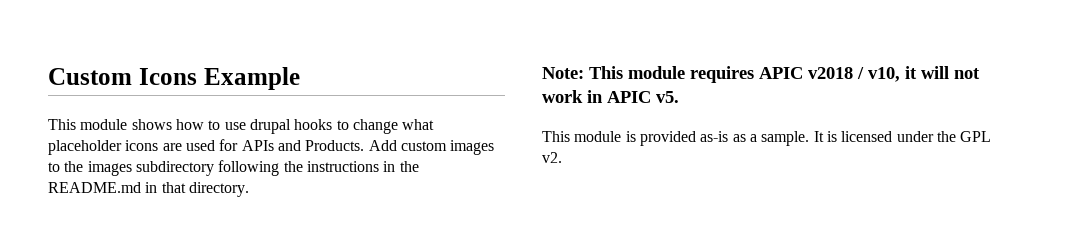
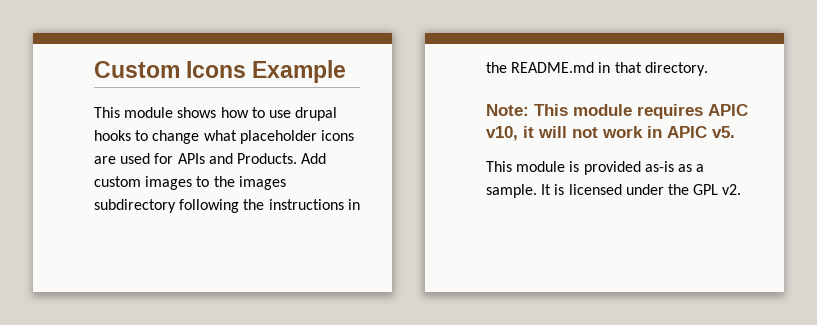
[808,67,864,79] v2018 / -> (748, 110) none

